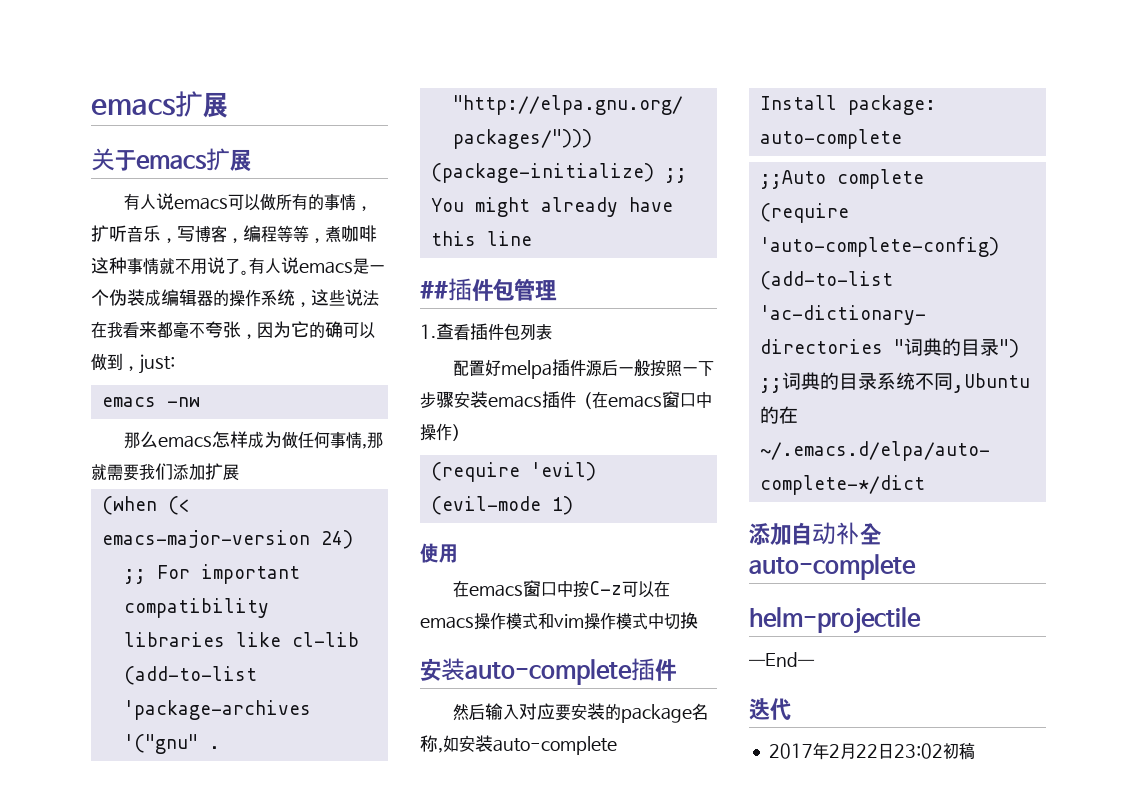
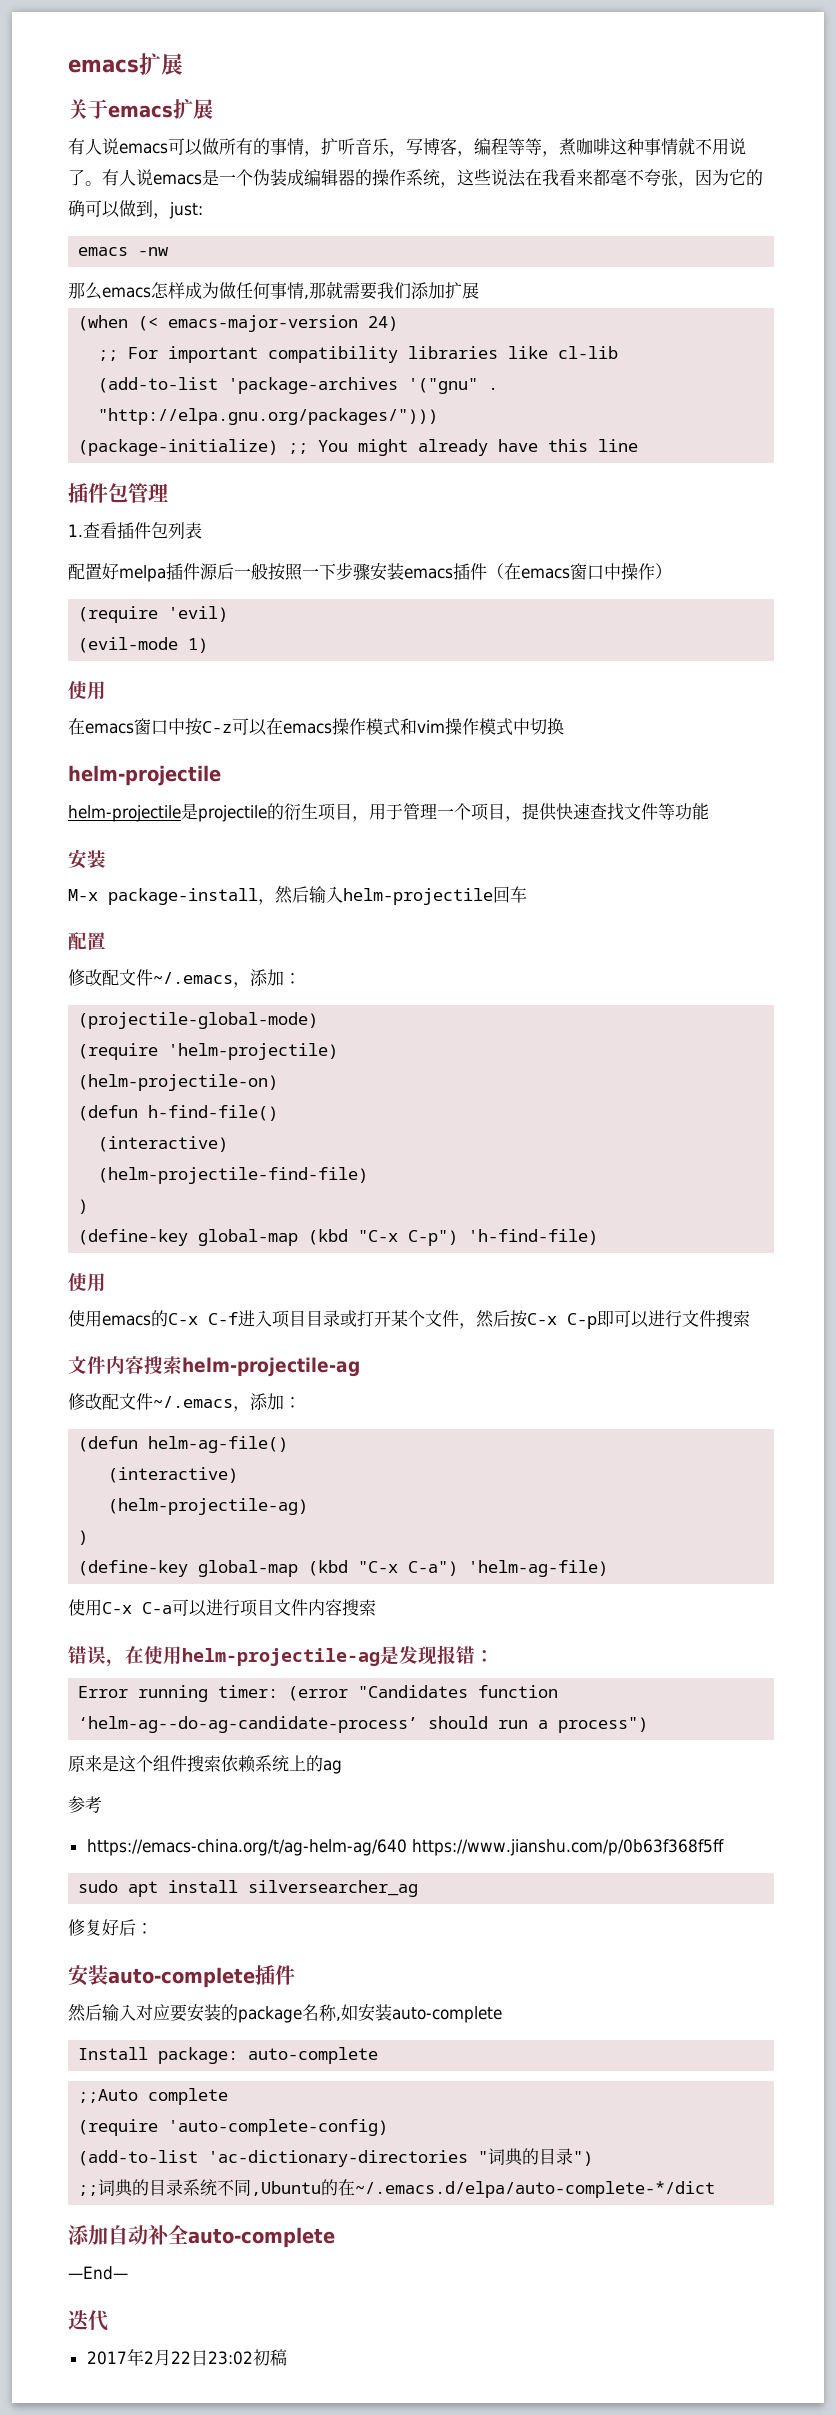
[420,281,448,299] ## -> (639, 445) none
(698, 620) none -> [68,765,221,786] [68,803,709,822] [68,849,106,869] [68,886,527,905] [68,932,106,950] [68,969,301,988] [78,1012,319,1029] [78,1043,339,1060] [78,1074,279,1091] [78,1105,279,1121] [98,1136,229,1152] [98,1167,369,1184] [78,1199,89,1214] [78,1229,599,1246] [68,1273,106,1292] [68,1310,750,1329] [68,1356,360,1377] [68,1393,301,1412] [78,1436,289,1453] [108,1467,239,1483] [108,1498,309,1515] [78,1530,89,1545] [78,1560,609,1577] [68,1599,376,1617] [68,1645,494,1667] [78,1685,559,1702] [78,1716,649,1733] [68,1755,342,1774] [68,1796,102,1813] [86,1839,724,1856] [78,1880,419,1897] [68,1919,153,1936] // helm-projectile // helm-projectile是projectile的衍生项目，用于管理一个项目，提供快速查找文件等功能 // 安装 // M-x package-install，然后输入helm-projectile回车 // 配置 // 修改配文件~/.emacs，添加： // (projectile-global-mode) // (require 'helm-projectile) // (helm-projectile-on) // (defun h-find-file() // (interactive) // (helm-projectile-find-file) // ) // (define-key global-map (kbd "C-x C-p") 'h-find-file) // 使用 // 使用emacs的C-x C-f进入项目目录或打开某个文件，然后按C-x C-p即可以进行文件搜索 // 文件内容搜索helm-projectile-ag // 修改配文件~/.emacs，添加： // (defun helm-ag-file() // (interactive) // (helm-projectile-ag) // ) // (define-key global-map (kbd "C-x C-a") 'helm-ag-file) // 使用C-x C-a可以进行项目文件内容搜索 // 错误，在使用helm-projectile-ag是发现报错： // Error running timer: (error "Candidates function ‘helm-ag--do-ag-candidate-process’ should run a process") // 原来是这个组件搜索依赖系统上的ag // 参考 // https://emacs-china.org/t/ag-helm-ag/640 https://www.jianshu.com/p/0b63f368f5ff // sudo apt install silversearcher_ag // 修复好后：
[749,607,921,634] // helm-projectile -> (335, 2237) none

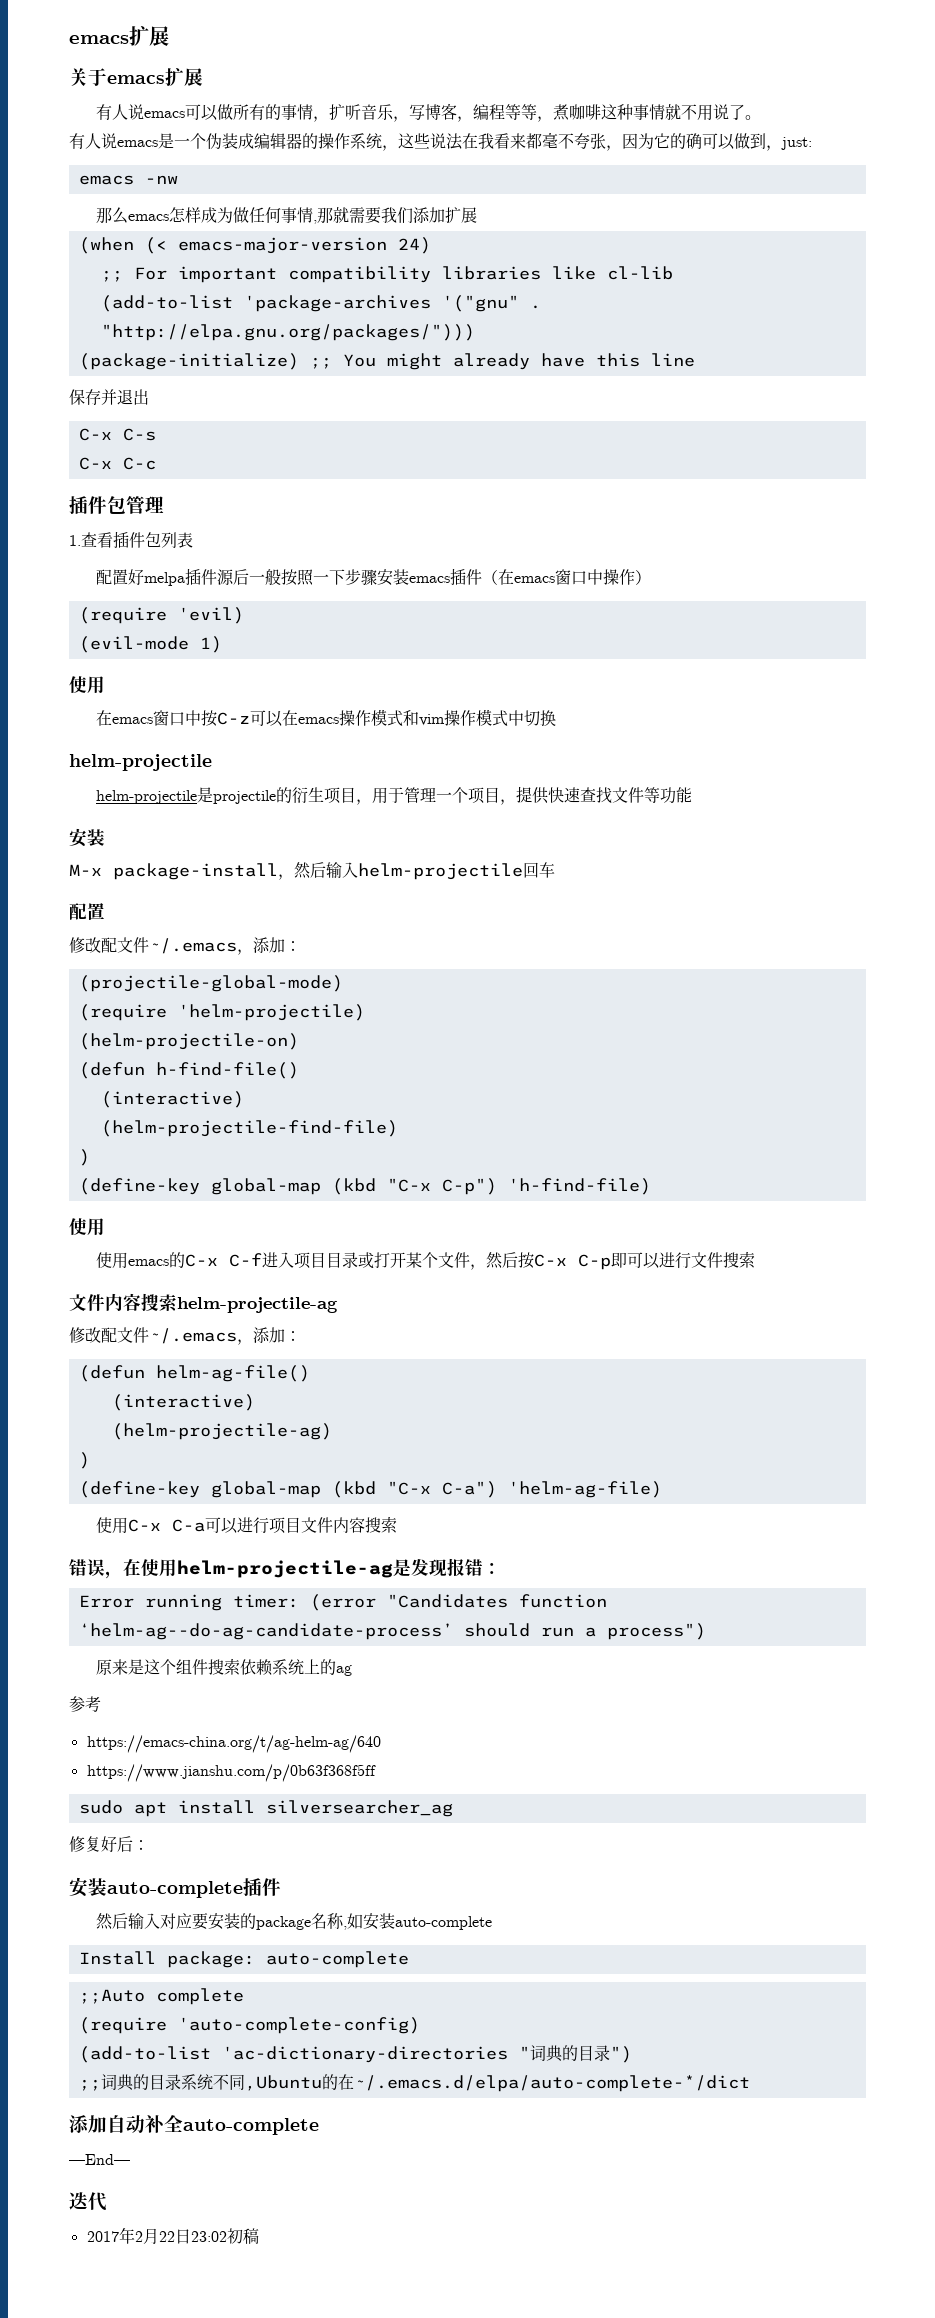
(102, 183) none -> (762, 117) //
(639, 445) none -> [69,389,149,405] [78,428,156,441] [78,457,156,470] // 保存并退出 // C-x C-s // C-x C-c
(407, 1847) none -> (381, 1744) //

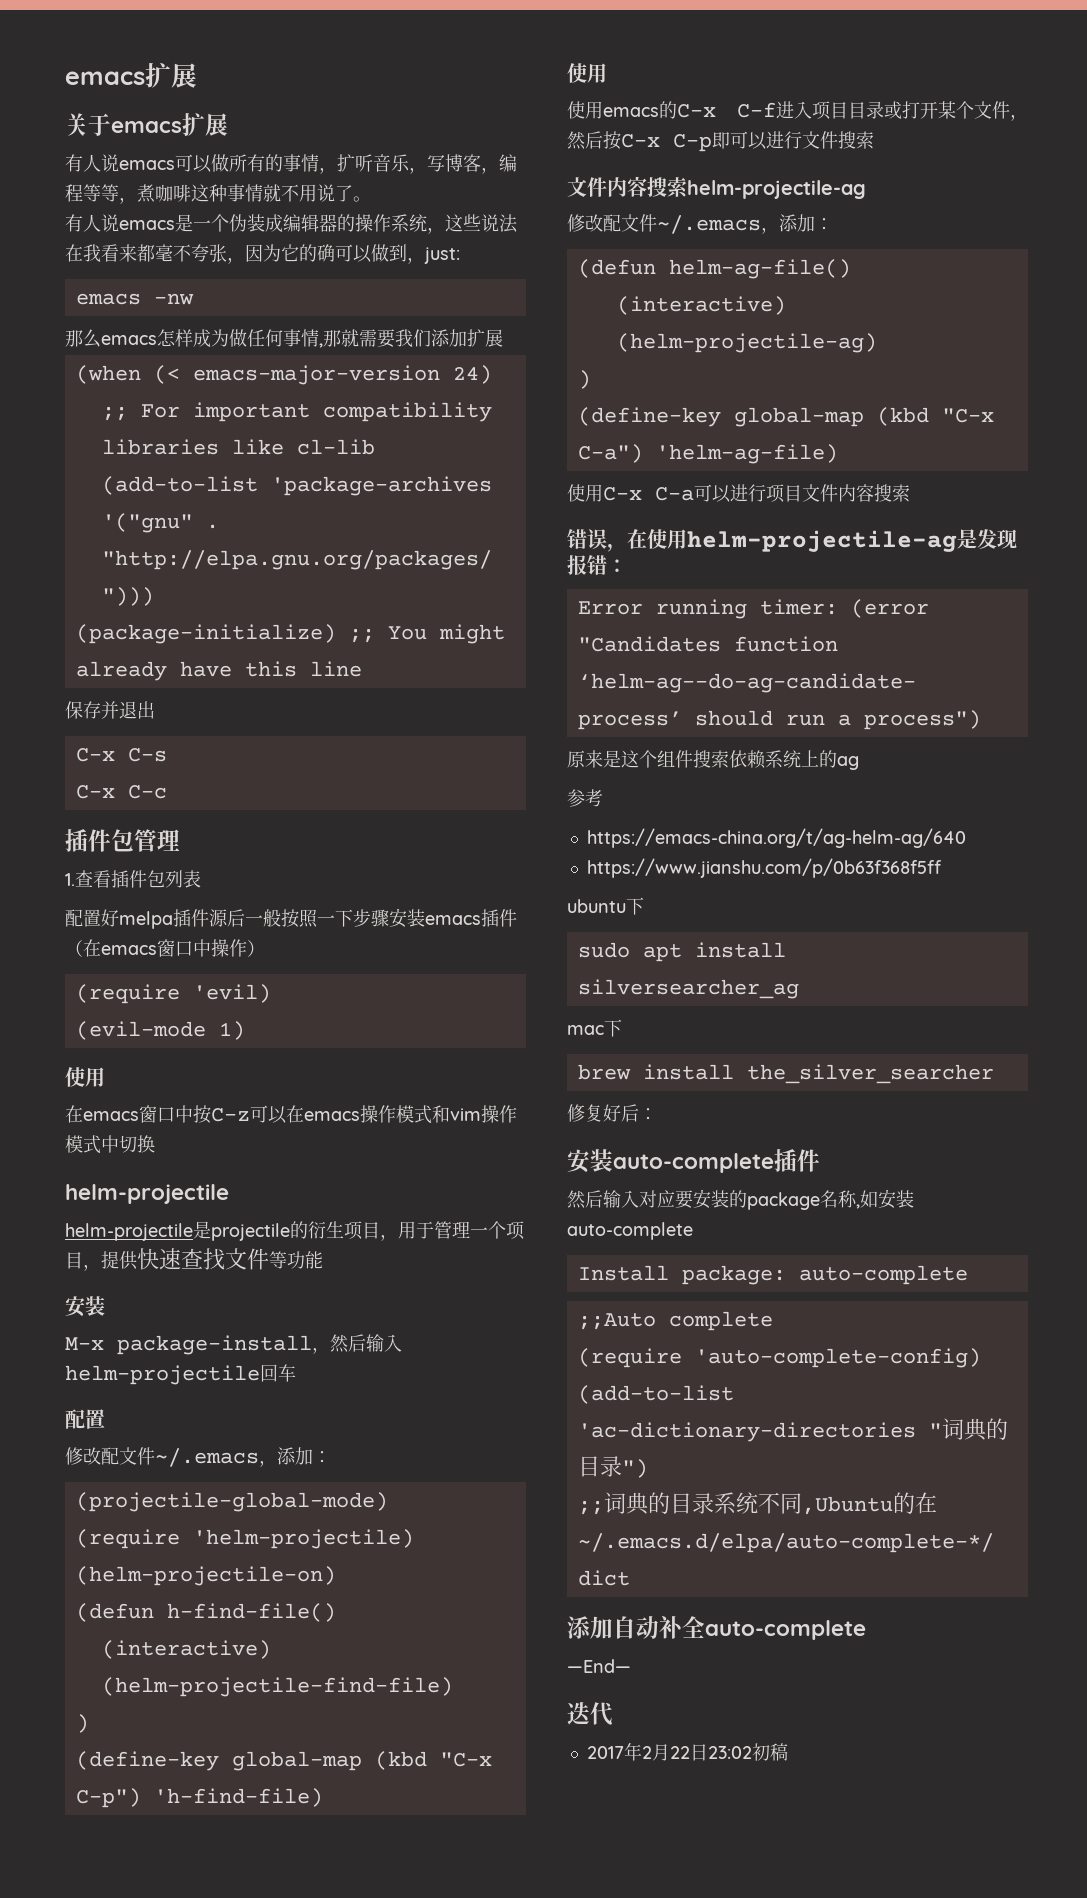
(376, 1773) none -> [567,897,644,915] // ubuntu下
(453, 1808) none -> [567,1019,622,1037] [577,1064,994,1084] // mac下 // brew install the_silver_searcher

